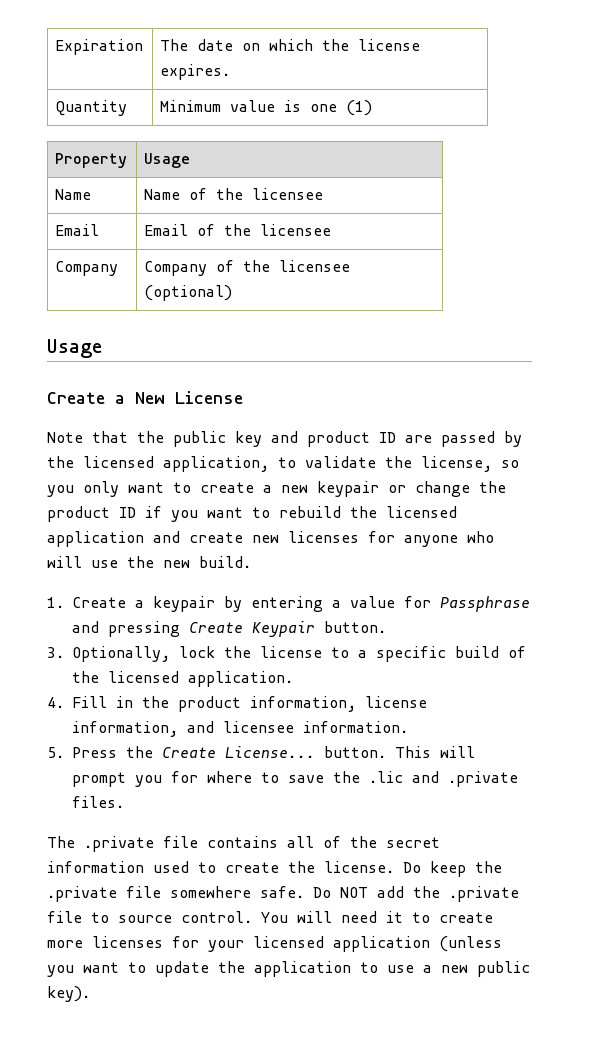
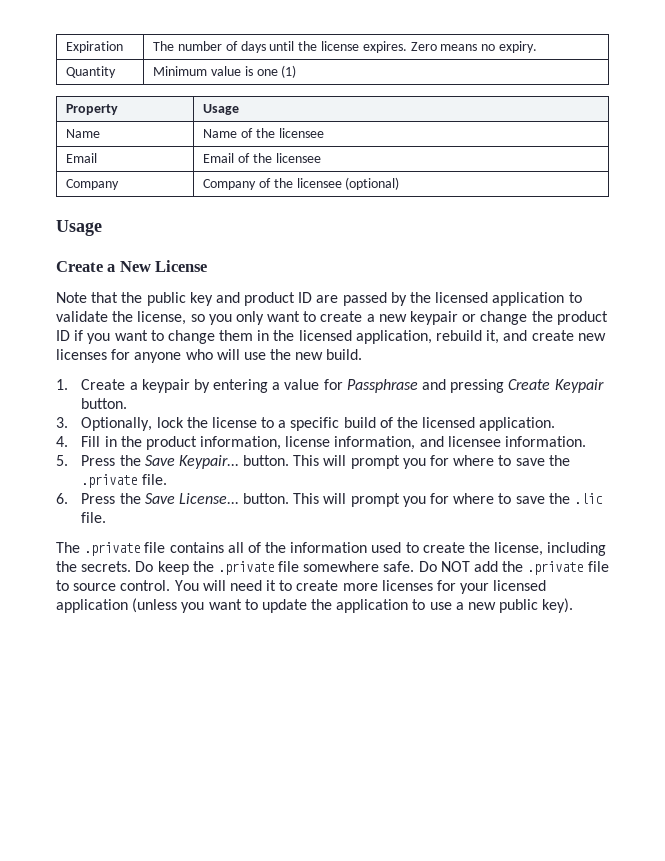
[197,39,314,51] date on which -> [178,41,295,53] number of days until
(231, 72) none -> [410,41,537,53] Zero means no expiry.
[163,456,269,472] application, -> [492,292,565,306] application
[279,506,457,518] [47,531,144,547] rebuild the licensed application -> [167,330,500,344] change them in the licensed application, rebuild it,
[162,747,216,758] Create -> [144,455,570,469] [81,474,167,488] [56,493,175,504] Save Keypair... button. This will prompt you for where to save the .private file. // 6. Press the Save
[412,771,518,787] [72,796,124,808] and .private files. -> [81,512,107,523] file.
[386,837,440,848] secret -> (287, 547) none
[324,861,394,873] license. -> [494,542,607,556] [56,561,132,572] license, including the secrets.

